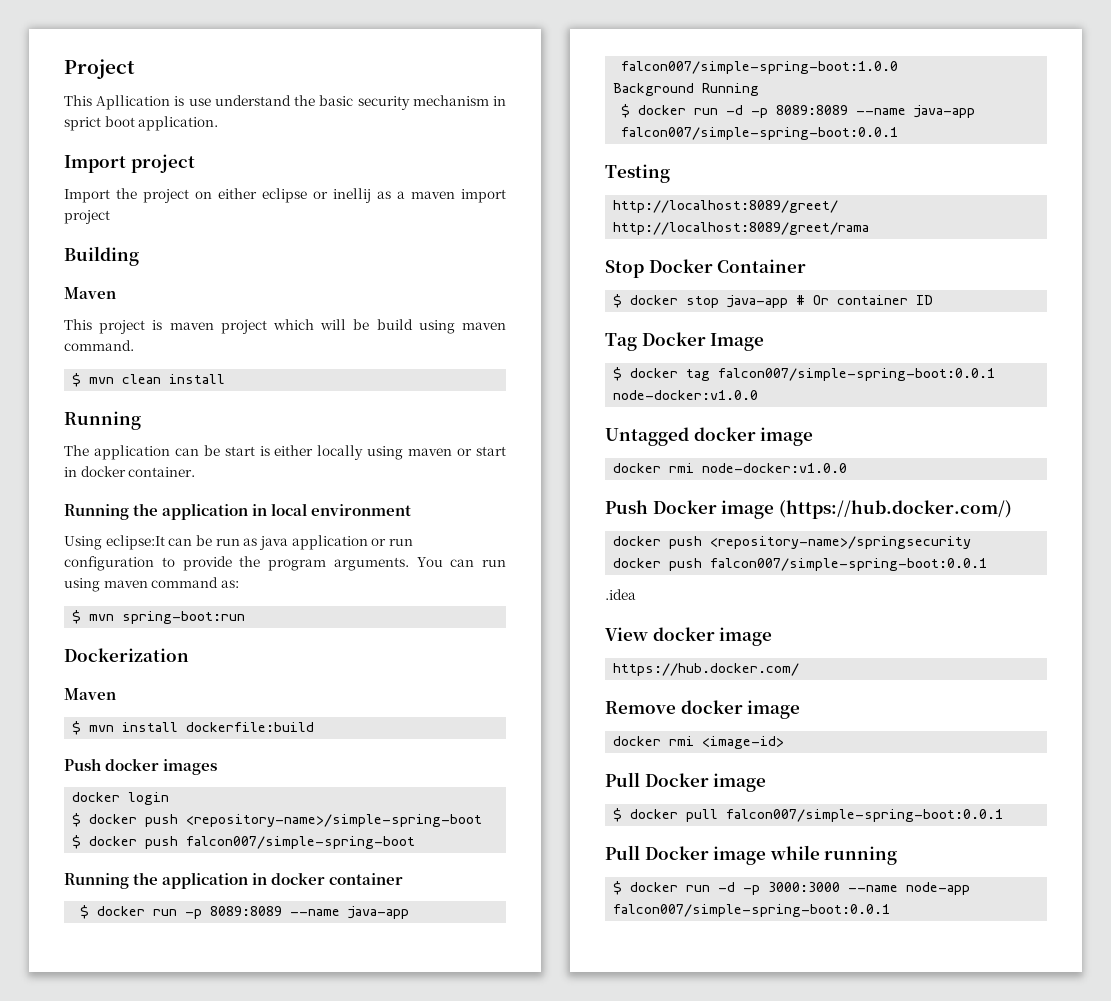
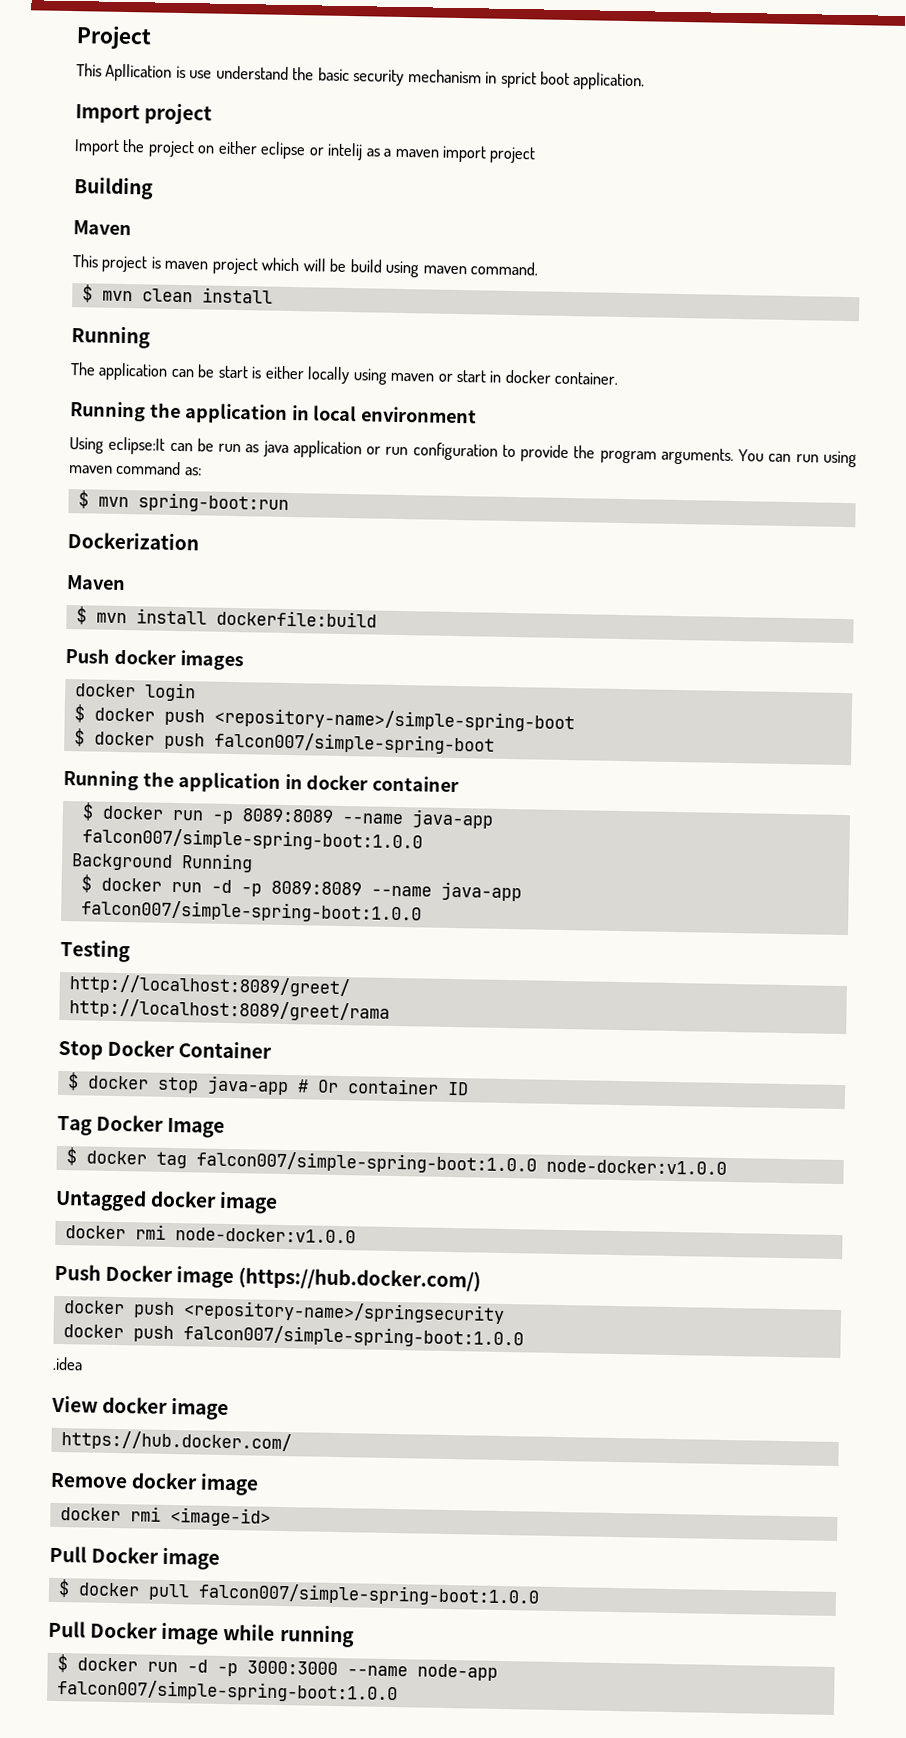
[333,188,371,203] inellij -> [327,142,364,161] intelij
[621,127,899,140] falcon007/simple-spring-boot:0.0.1 -> [80,899,422,924] falcon007/simple-spring-boot:1.0.0
[718,368,996,381] falcon007/simple-spring-boot:0.0.1 -> [195,1150,537,1175] falcon007/simple-spring-boot:1.0.0
[710,558,988,571] falcon007/simple-spring-boot:0.0.1 -> [182,1324,524,1349] falcon007/simple-spring-boot:1.0.0
[726,809,1004,822] falcon007/simple-spring-boot:0.0.1 -> [197,1582,540,1607] falcon007/simple-spring-boot:1.0.0
[613,904,891,917] falcon007/simple-spring-boot:0.0.1 -> [56,1679,398,1704] falcon007/simple-spring-boot:1.0.0

